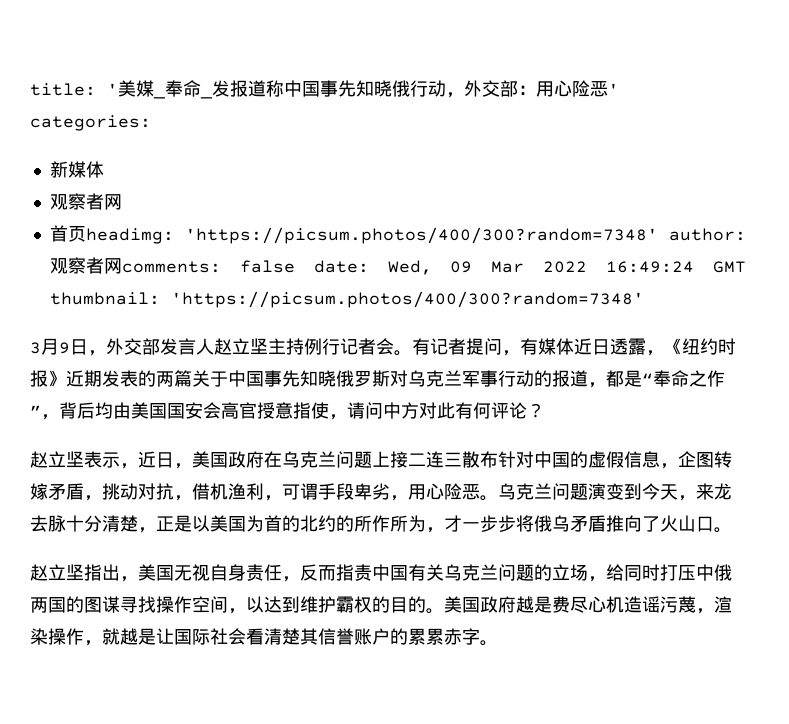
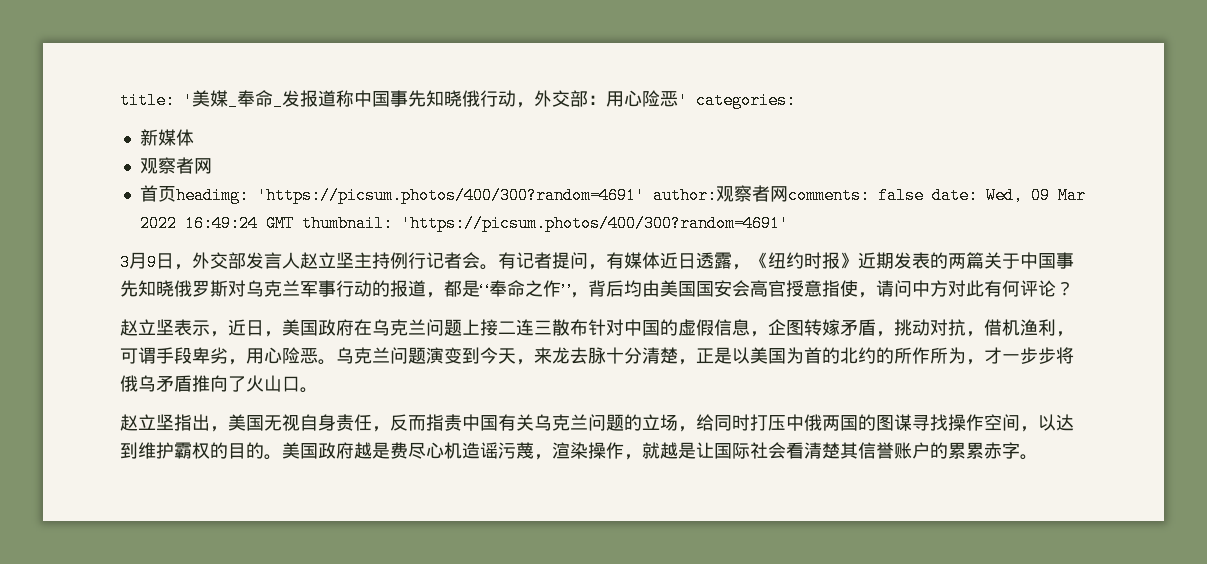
[184,227,658,244] 'https://picsum.photos/400/300?random=7348' -> [256,187,645,204] 'https://picsum.photos/400/300?random=4691'
[170,291,644,308] 'https://picsum.photos/400/300?random=7348' -> [400,215,789,232] 'https://picsum.photos/400/300?random=4691'

